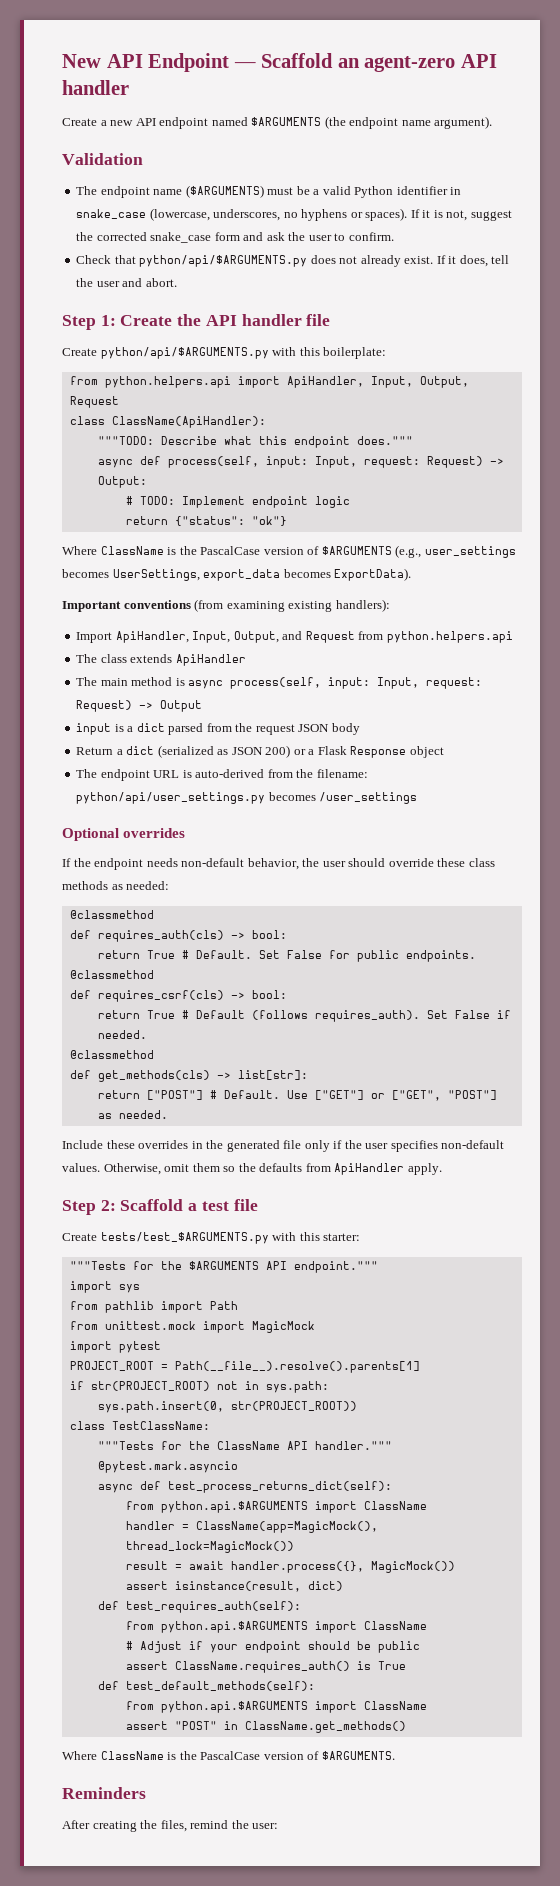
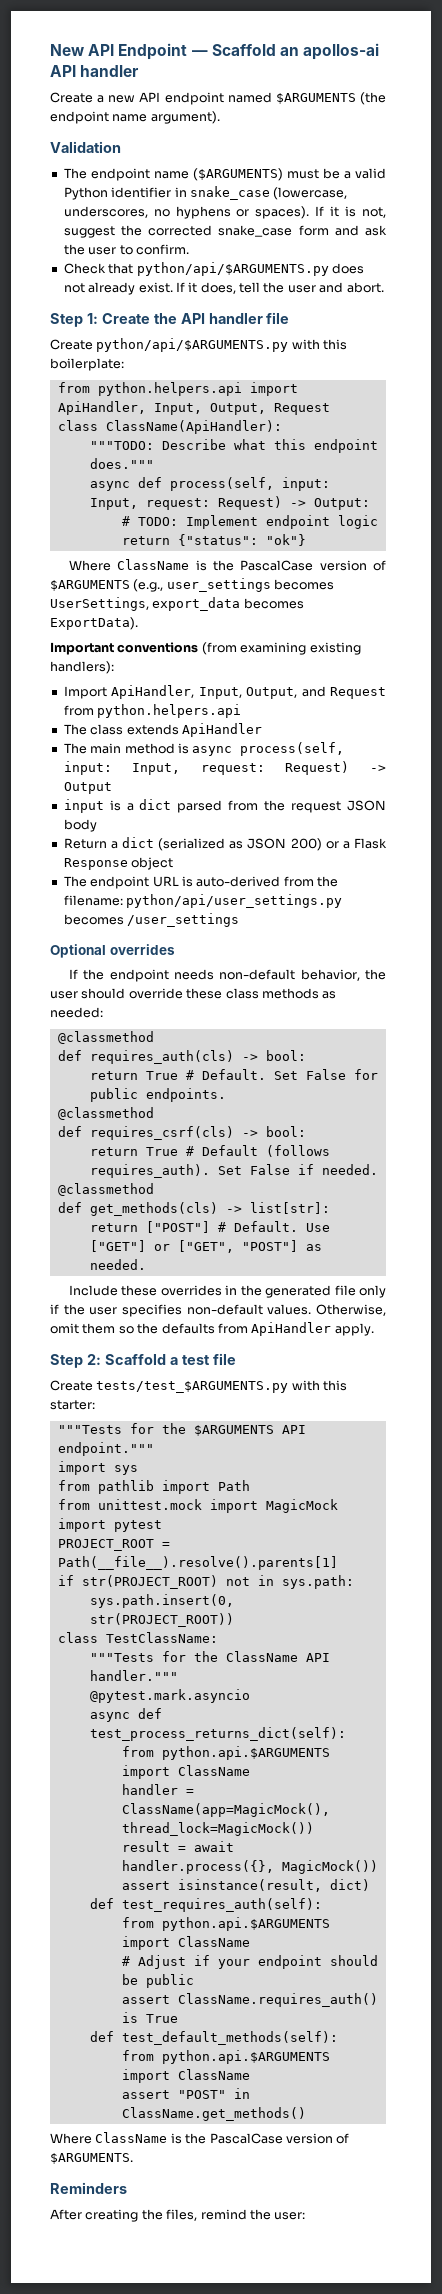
[364,56,456,72] agent-zero -> [303,43,380,60] apollos-ai

